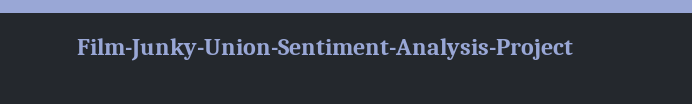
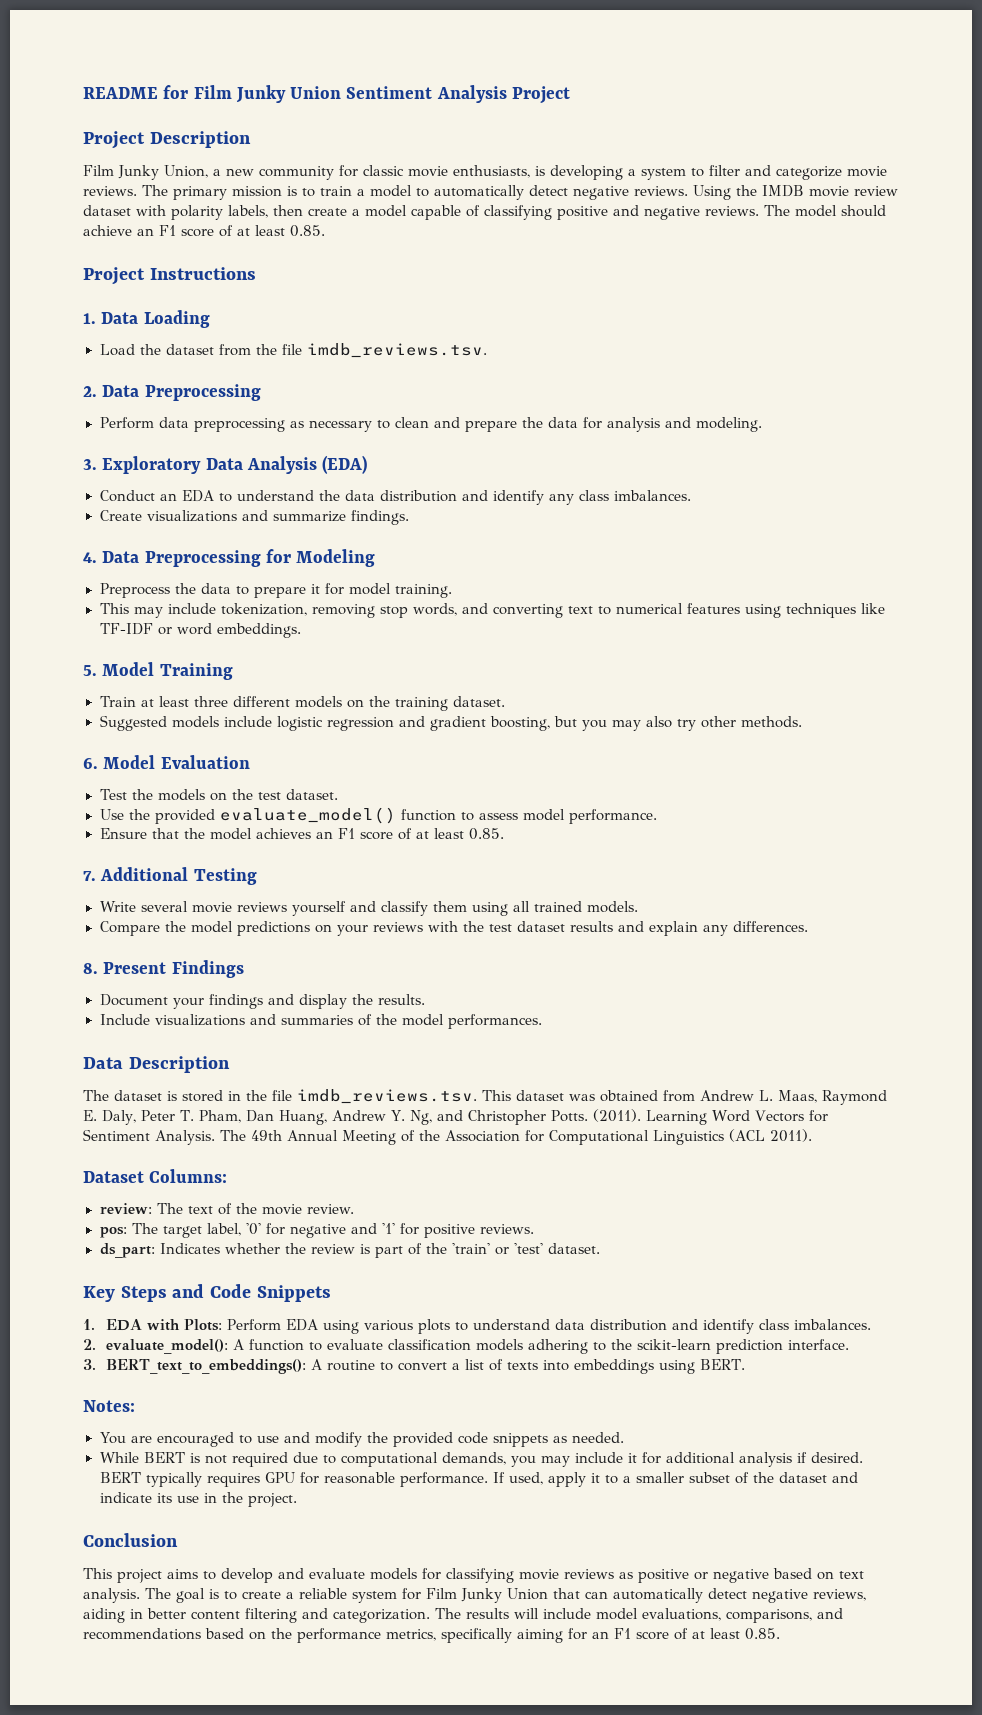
[77,38,573,61] Film-Junky-Union-Sentiment-Analysis-Project -> [83,85,570,104] [83,131,251,149] [83,165,887,180] [83,185,898,200] [83,205,886,220] [83,225,325,237] [83,267,256,285] [83,310,210,328] [99,343,487,358] [83,384,261,401] [99,417,762,432] [83,455,368,474] [99,490,691,505] [99,510,409,525] [83,549,376,567] [99,583,452,598] [99,603,885,618] [99,623,301,638] [83,662,233,680] [99,696,506,711] [99,715,802,731] [83,755,250,769] [99,789,339,801] [99,807,657,824] [99,828,504,840] [83,867,257,885] [99,901,639,916] [99,921,808,936] [83,960,244,978] [99,994,425,1009] [99,1014,542,1029] [83,1056,230,1073] [83,1089,887,1105] [83,1109,828,1125] [83,1129,812,1145] [83,1169,228,1183] [99,1203,355,1215] [99,1223,534,1238] [99,1243,600,1258] [83,1284,331,1302] [83,1319,871,1334] [83,1339,849,1354] [83,1359,745,1374] [83,1400,135,1412] [99,1432,625,1447] [99,1452,863,1467] [99,1472,858,1487] [99,1492,297,1507] [83,1533,178,1547] [83,1568,864,1583] [83,1588,866,1603] [83,1608,843,1623] [83,1628,780,1643] README for Film Junky Union Sentiment Analysis Project // Project Description // Film Junky Union, a new community for classic movie enthusiasts, is developing a system to filter and categorize movie reviews. The primary mission is to train a model to automatically detect negative reviews. Using the IMDB movie review dataset with polarity labels, then create a model capable of classifying positive and negative reviews. The model should achieve an F1 score of at least 0.85. // Project Instructions // 1. Data Loading // Load the dataset from the file imdb_reviews.tsv. // 2. Data Preprocessing // Perform data preprocessing as necessary to clean and prepare the data for analysis and modeling. // 3. Exploratory Data Analysis (EDA) // Conduct an EDA to understand the data distribution and identify any class imbalances. // Create visualizations and summarize findings. // 4. Data Preprocessing for Modeling // Preprocess the data to prepare it for model training. // This may include tokenization, removing stop words, and converting text to numerical features using techniques like TF-IDF or word embeddings. // 5. Model Training // Train at least three different models on the training dataset. // Suggested models include logistic regression and gradient boosting, but you may also try other methods. // 6. Model Evaluation // Test the models on the test dataset. // Use the provided evaluate_model() function to assess model performance. // Ensure that the model achieves an F1 score of at least 0.85. // 7. Additional Testing // Write several movie reviews yourself and classify them using all trained models. // Compare the model predictions on your reviews with the test dataset results and explain any differences. // 8. Present Findings // Document your findings and display the results. // Include visualizations and summaries of the model performances. // Data Description // The dataset is stored in the file imdb_reviews.tsv. This dataset was obtained from Andrew L. Maas, Raymond E. Daly, Peter T. Pham, Dan Huang, Andrew Y. Ng, and Christopher Potts. (2011). Learning Word Vectors for Sentiment Analysis. The 49th Annual Meeting of the Association for Computational Linguistics (ACL 2011). // Dataset Columns: // review: The text of the movie review. // pos: The target label, '0' for negative and '1' for positive reviews. // ds_part: Indicates whether the review is part of the 'train' or 'test' dataset. // Key Steps and Code Snippets // 1. EDA with Plots: Perform EDA using various plots to understand data distribution and identify class imbalances. // 2. evaluate_model(): A function to evaluate classification models adhering to the scikit-learn prediction interface. // 3. BERT_text_to_embeddings(): A routine to convert a list of texts into embeddings using BERT. // Notes: // You are encouraged to use and modify the provided code snippets as needed. // While BERT is not required due to computational demands, you may include it for additional analysis if desired. BERT typically requires GPU for reasonable performance. If used, apply it to a smaller subset of the dataset and indicate its use in the project. // Conclusion // This project aims to develop and evaluate models for classifying movie reviews as positive or negative based on text analysis. The goal is to create a reliable system for Film Junky Union that can automatically detect negative reviews, aiding in better content filtering and categorization. The results will include model evaluations, comparisons, and recommendations based on the performance metrics, specifically aiming for an F1 score of at least 0.85.

